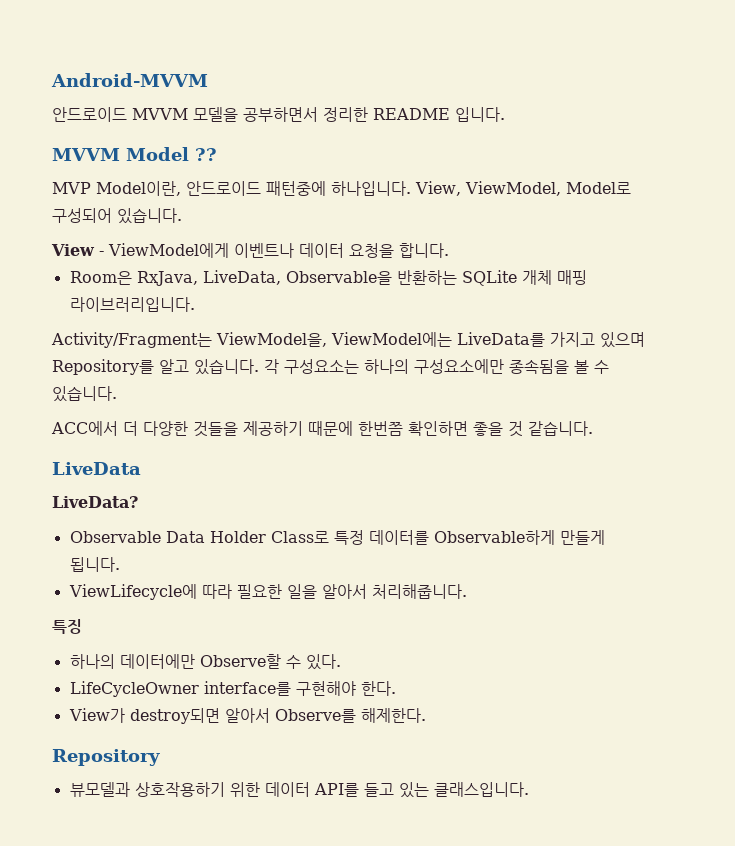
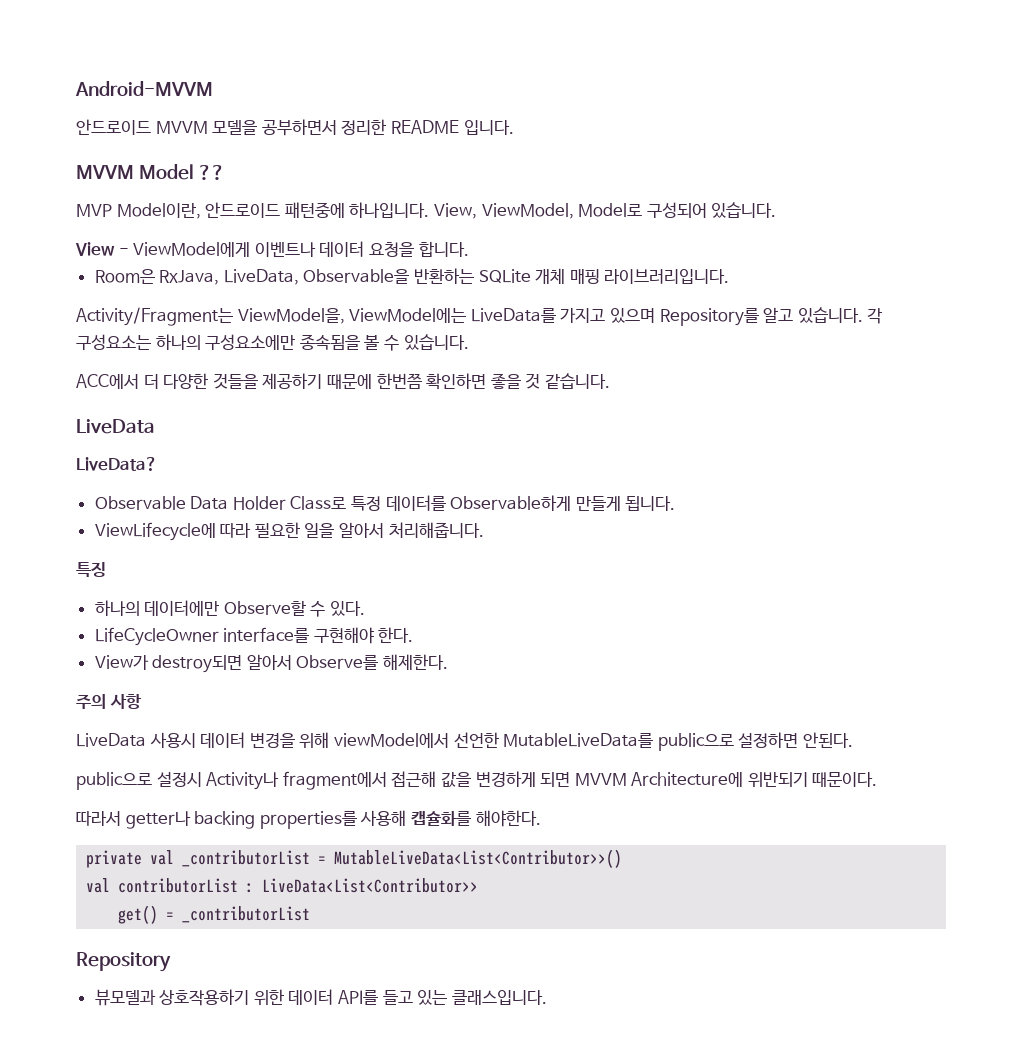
(426, 715) none -> [76,694,142,709] [76,732,853,751] [76,771,878,790] [76,810,541,829] [86,849,623,868] [86,878,479,893] [118,905,311,924] // 주의 사항 // LiveData 사용시 데이터 변경을 위해 viewModel에서 선언한 MutableLiveData를 public으로 설정하면 안된다. // public으로 설정시 Activity나 fragment에서 접근해 값을 변경하게 되면 MVVM Architecture에 위반되기 때문이다. // 따라서 getter나 backing properties를 사용해 캡슐화를 해야한다. // private val _contributorList = MutableLiveData<List<Contributor>>() // val contributorList : LiveData<List<Contributor>> // get() = _contributorList

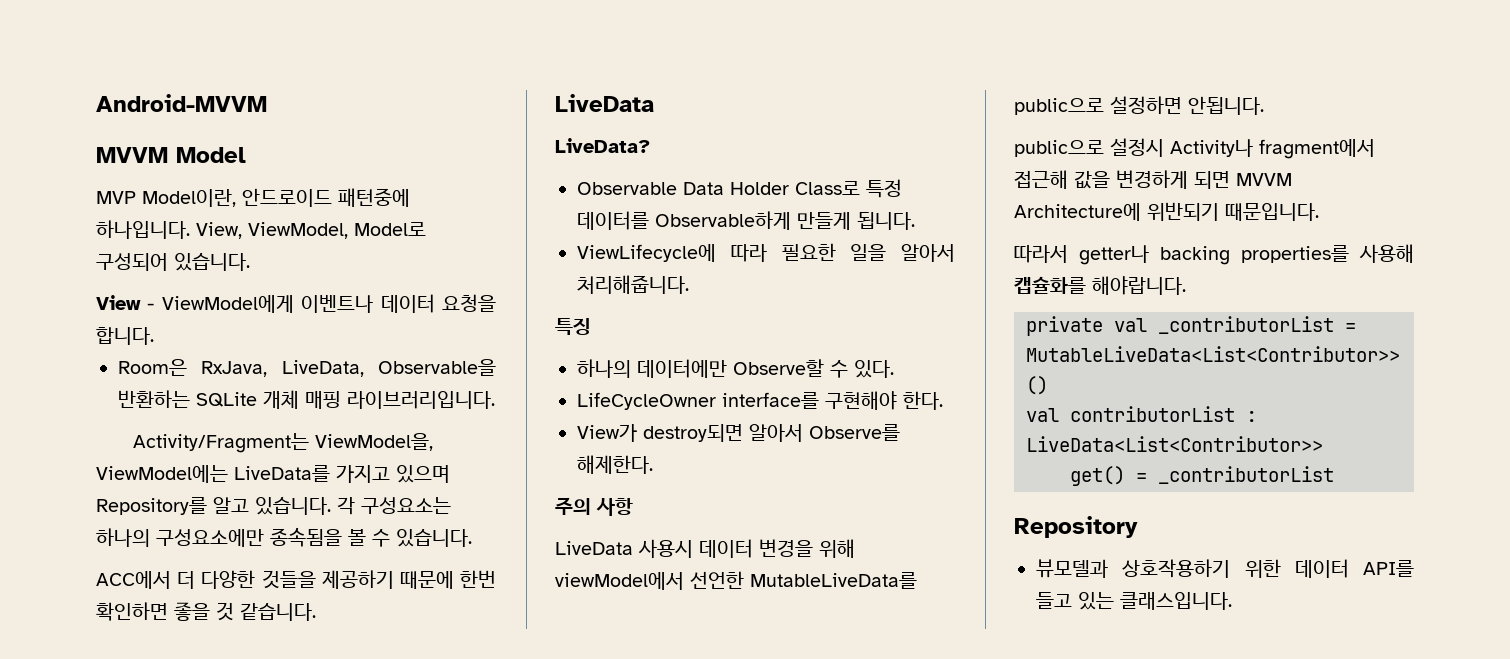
[76,119,514,136] // 안드로이드 MVVM 모델을 공부하면서 정리한 README 입니다. -> (267, 103) none
[198,165,225,180] ?? -> (246, 155) none
[376,373,422,389] 한번쯤 -> [460,570,496,588] 한번
[802,732,853,748] 안된다. -> [1188,96,1264,115] 안됩니다.
[812,772,878,787] 때문이다. -> [1225,203,1319,221] 때문입니다.
[475,810,541,827] 해야한다. -> [1092,276,1186,295] 해야랍니다.

